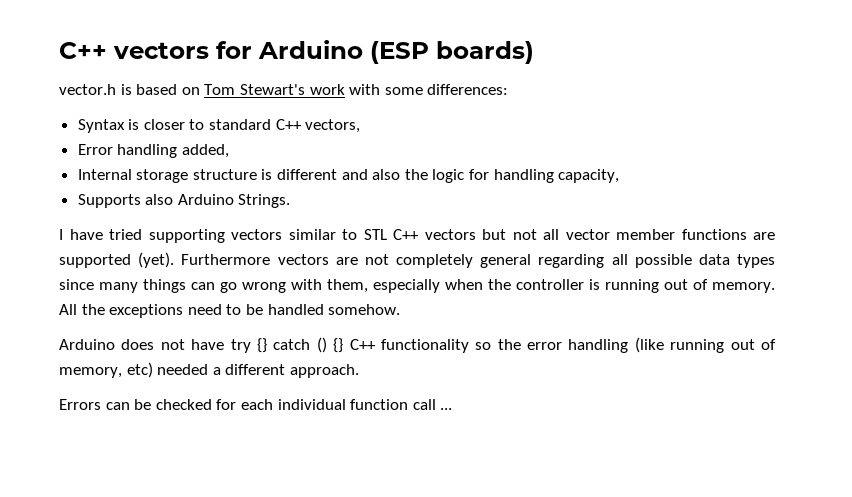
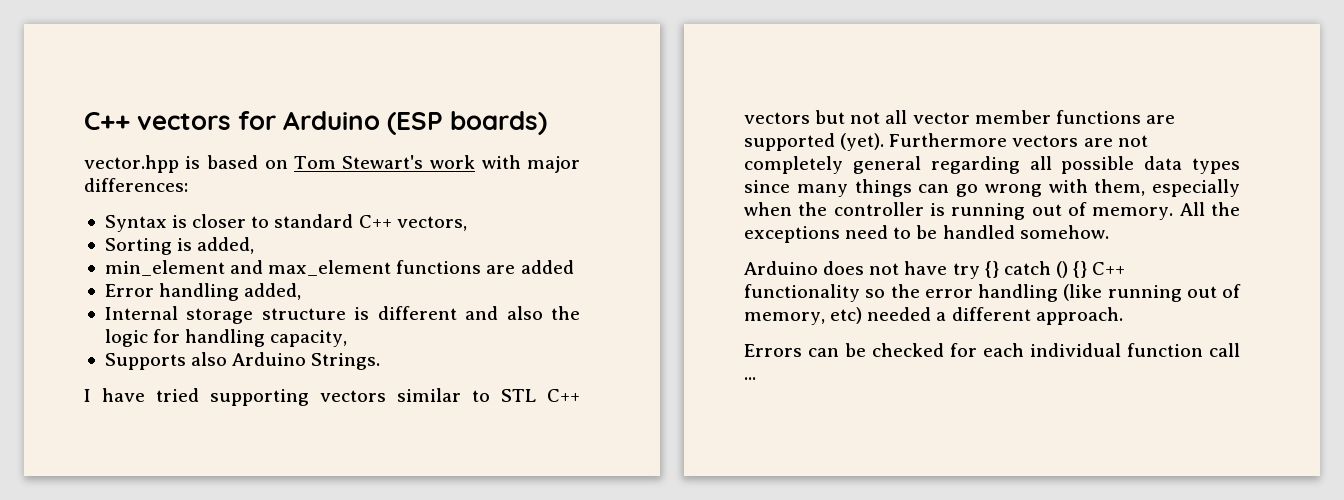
[59,84,116,95] vector.h -> [84,155,179,173] vector.hpp
[384,87,423,95] some -> [527,156,580,173] major
(361, 126) none -> [104,237,255,255] [104,260,574,276] // Sorting is added, // min_element and max_element functions are added

